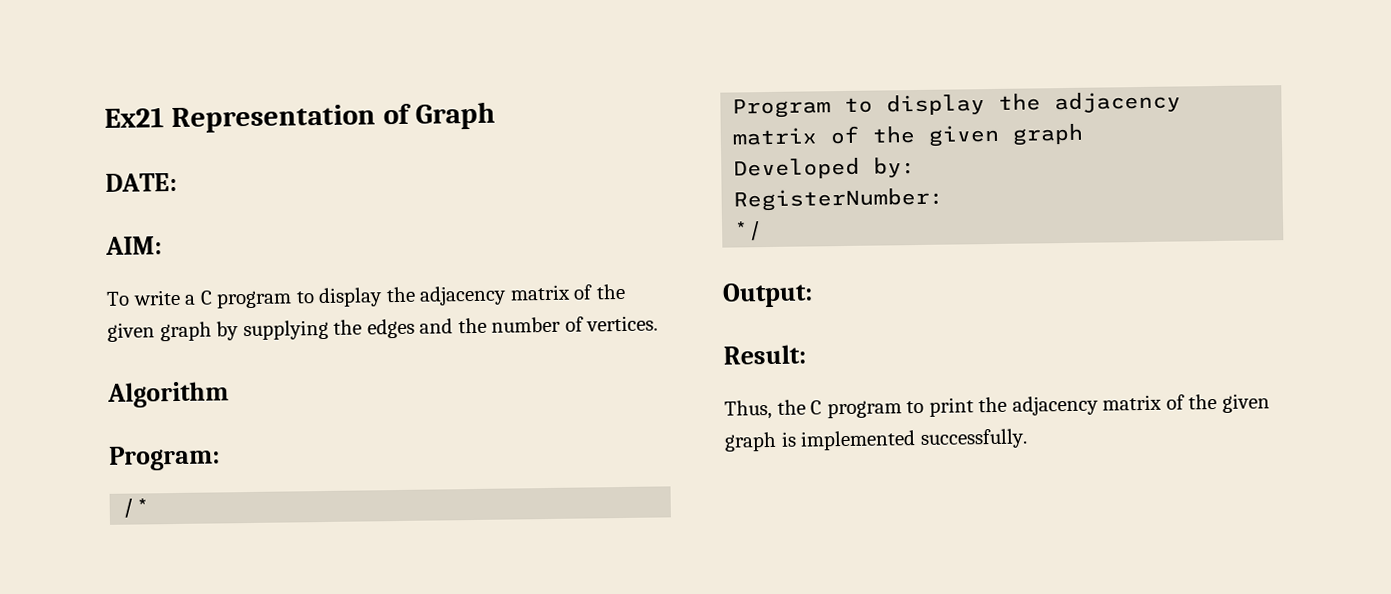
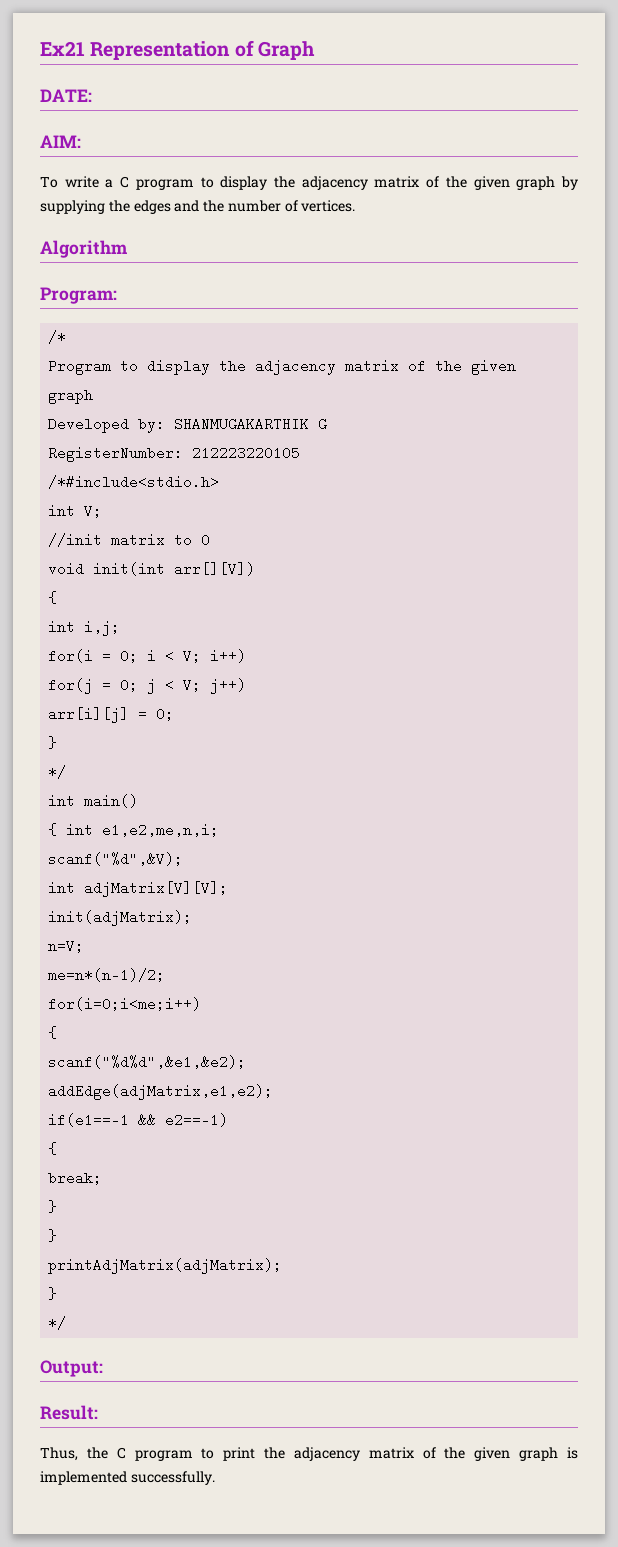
(917, 167) none -> [174,417,328,431] SHANMUGAKARTHIK G
(945, 199) none -> [192,446,301,460] [48,475,220,489] [48,504,103,518] [48,533,211,547] [48,562,256,576] [48,591,58,604] [48,620,121,636] [48,649,247,663] [48,678,247,694] [48,707,175,723] [48,736,58,749] [48,765,67,779] [48,794,139,808] [48,823,220,837] [48,852,184,866] [48,881,229,897] [48,910,193,926] [48,939,85,953] [48,968,166,982] [48,997,202,1011] [48,1026,58,1039] [48,1055,247,1069] [48,1084,274,1100] [48,1113,229,1127] [48,1142,58,1155] [48,1171,103,1185] [48,1200,58,1213] [48,1229,58,1242] [48,1258,283,1274] [48,1287,58,1300] 212223220105 // /*#include<stdio.h> // int V; // //init matrix to 0 // void init(int arr[][V]) // { // int i,j; // for(i = 0; i < V; i++) // for(j = 0; j < V; j++) // arr[i][j] = 0; // } // */ // int main() // { int e1,e2,me,n,i; // scanf("%d",&V); // int adjMatrix[V][V]; // init(adjMatrix); // n=V; // me=n*(n-1)/2; // for(i=0;i<me;i++) // { // scanf("%d%d",&e1,&e2); // addEdge(adjMatrix,e1,e2); // if(e1==-1 && e2==-1) // { // break; // } // } // printAdjMatrix(adjMatrix); // }

